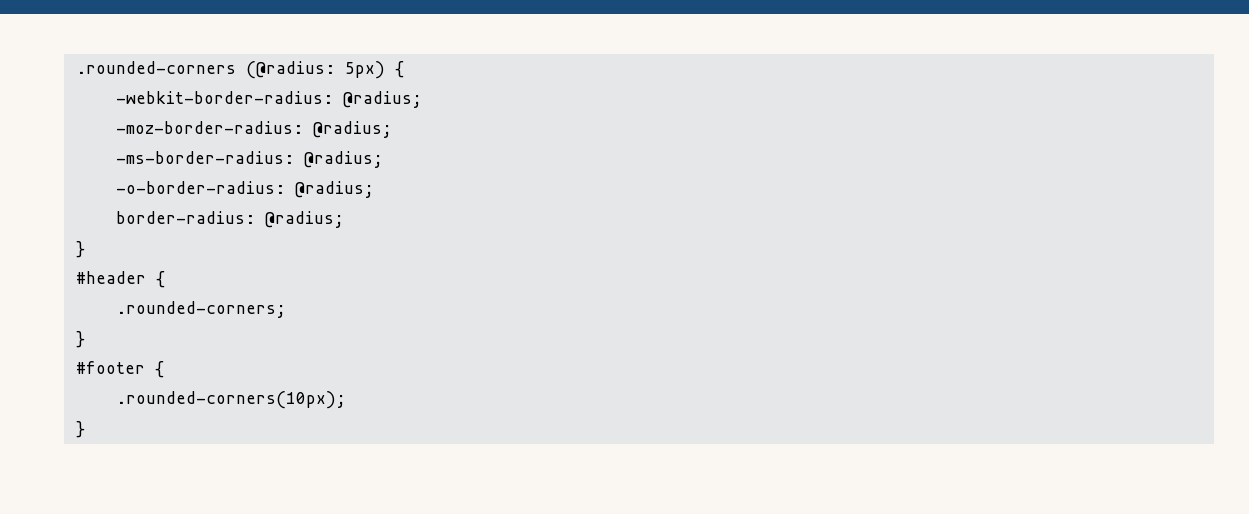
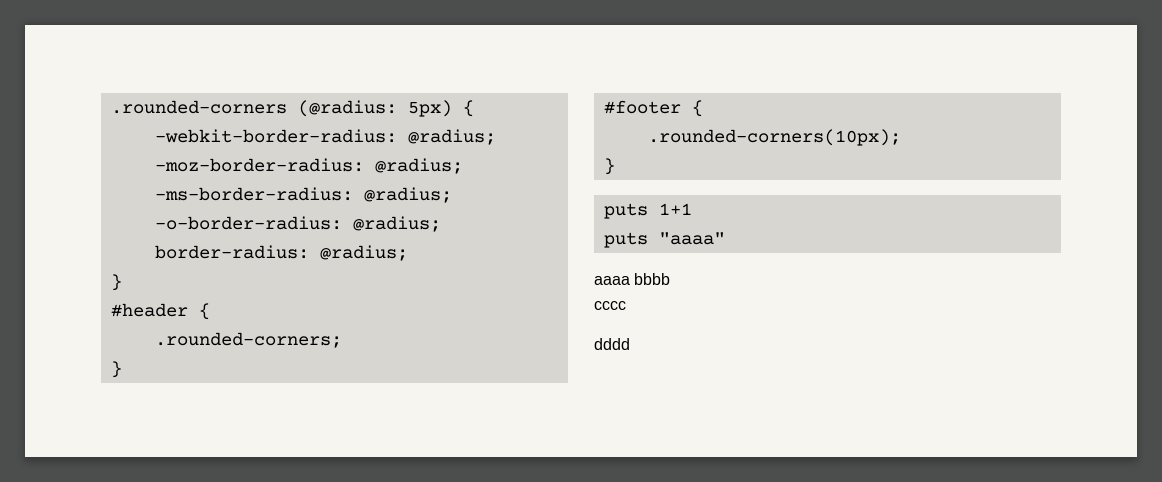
(85, 429) none -> [603,203,692,219] [603,232,725,248] [594,273,671,285] [594,301,626,310] [594,338,630,350] // puts 1+1 // puts "aaaa" // aaaa bbbb // cccc // dddd

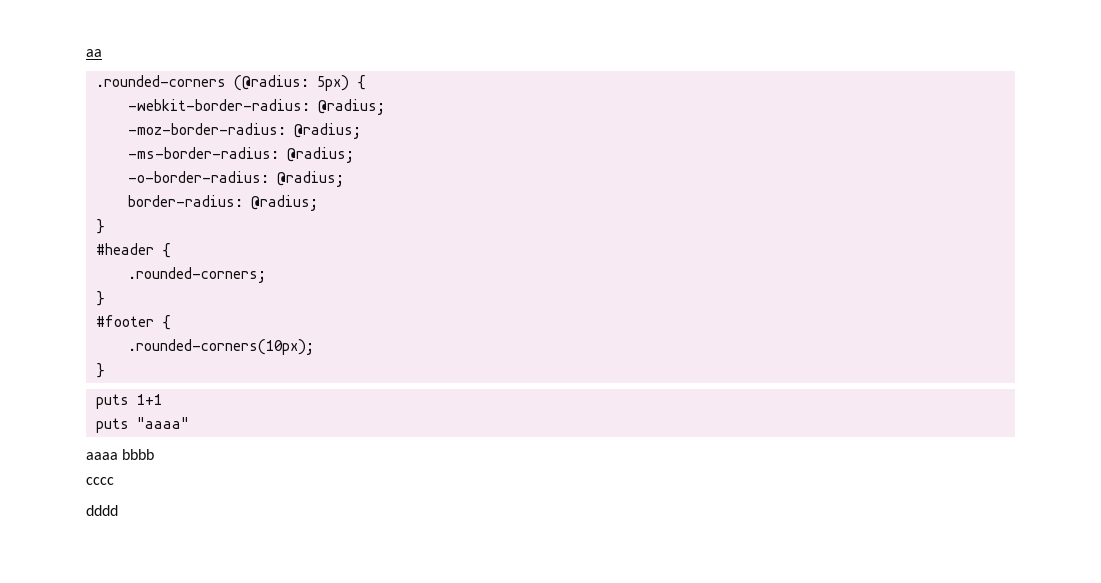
(110, 107) none -> [86,49,102,57] aa //

